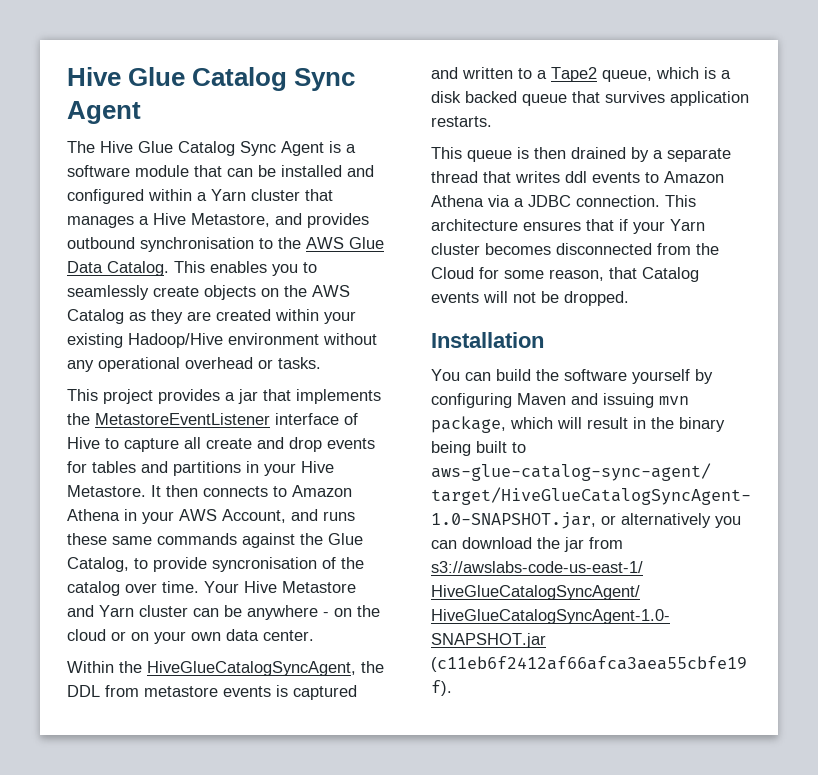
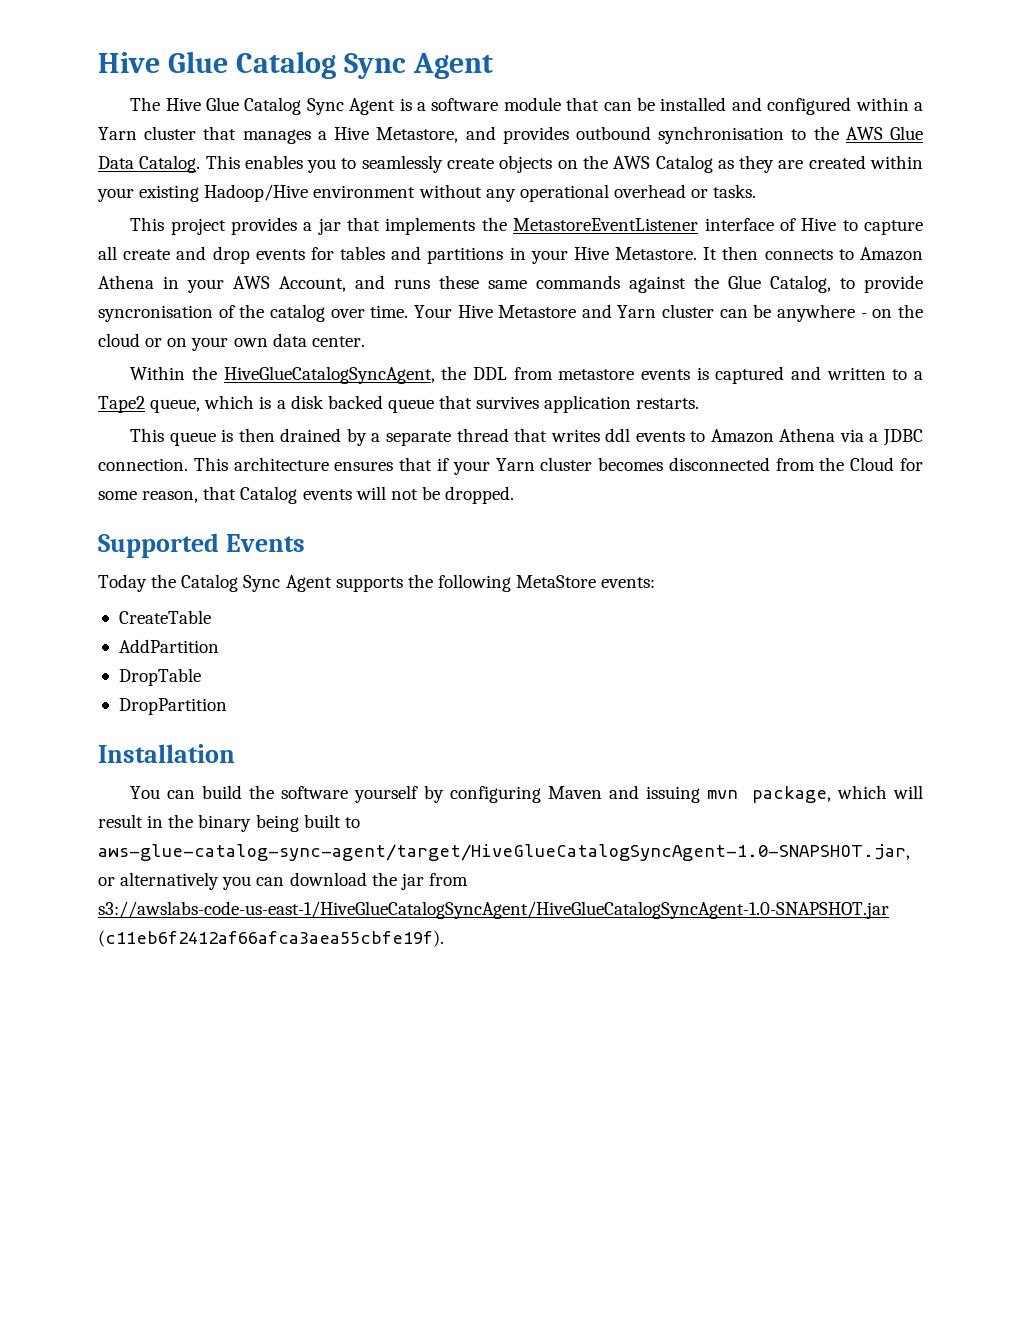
(629, 298) none -> [98,533,305,558] [98,574,656,592] [118,610,211,624] [118,639,219,653] [118,668,201,686] [118,698,227,715] // Supported Events // Today the Catalog Sync Agent supports the following MetaStore events: // CreateTable // AddPartition // DropTable // DropPartition

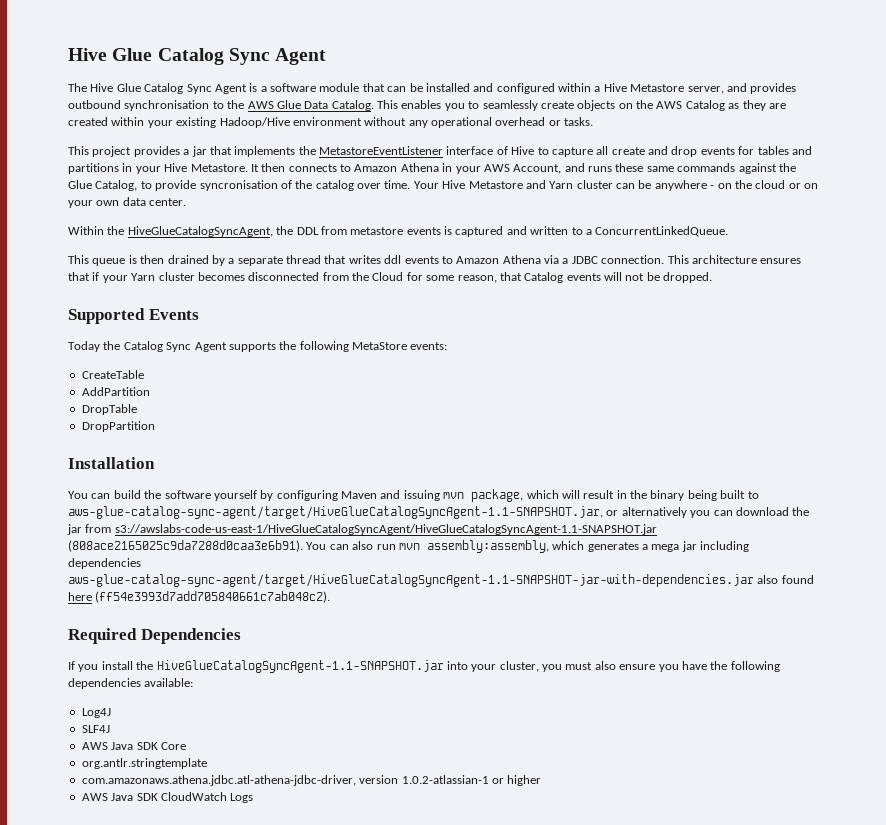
[98,126,459,144] Yarn cluster that manages a Hive Metastore, -> [603,83,724,94] Hive Metastore server,
[98,395,700,413] Tape2 queue, which is a disk backed queue that survives application restarts. -> [595,226,729,237] ConcurrentLinkedQueue.
[98,844,910,861] aws-glue-catalog-sync-agent/target/HiveGlueCatalogSyncAgent-1.0-SNAPSHOT.jar, -> [68,506,603,519] aws-glue-catalog-sync-agent/target/HiveGlueCatalogSyncAgent-1.1-SNAPSHOT.jar,
[98,901,889,919] [98,930,444,947] s3://awslabs-code-us-east-1/HiveGlueCatalogSyncAgent/HiveGlueCatalogSyncAgent-1.0-SNAPSHOT.jar (c11eb6f2412af66afca3aea55cbfe19f). -> [114,524,657,535] [68,540,750,553] [68,558,141,569] [68,574,814,587] [68,591,331,603] [68,628,241,644] [68,660,780,673] [68,678,194,689] [81,708,111,718] [81,725,110,733] [81,742,186,750] [81,758,207,769] [81,775,542,786] [81,792,254,803] s3://awslabs-code-us-east-1/HiveGlueCatalogSyncAgent/HiveGlueCatalogSyncAgent-1.1-SNAPSHOT.jar (808ace2165025c9da7288d0caa3e6b91). You can also run mvn assembly:assembly, which generates a mega jar including dependencies aws-glue-catalog-sync-agent/target/HiveGlueCatalogSyncAgent-1.1-SNAPSHOT-jar-with-dependencies.jar also found here (ff54e3993d7add705840661c7ab048c2). // Required Dependencies // If you install the HiveGlueCatalogSyncAgent-1.1-SNAPSHOT.jar into your cluster, you must also ensure you have the following dependencies available: // Log4J // SLF4J // AWS Java SDK Core // org.antlr.stringtemplate // com.amazonaws.athena.jdbc.atl-athena-jdbc-driver, version 1.0.2-atlassian-1 or higher // AWS Java SDK CloudWatch Logs

